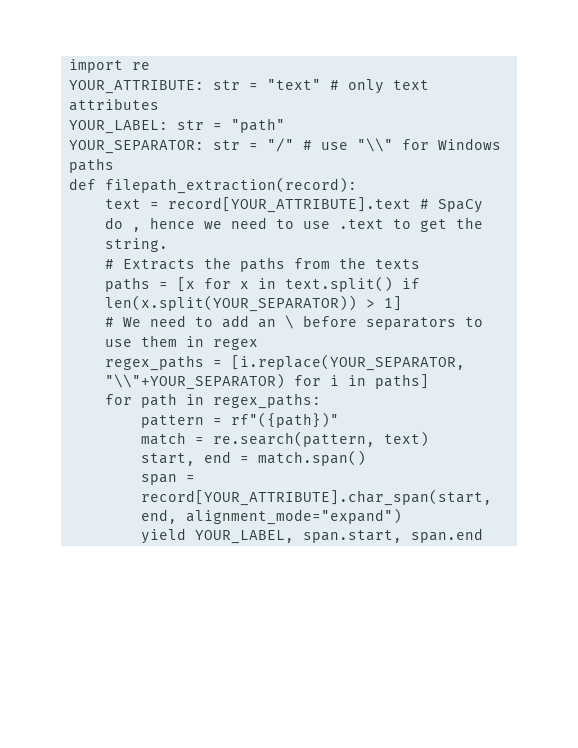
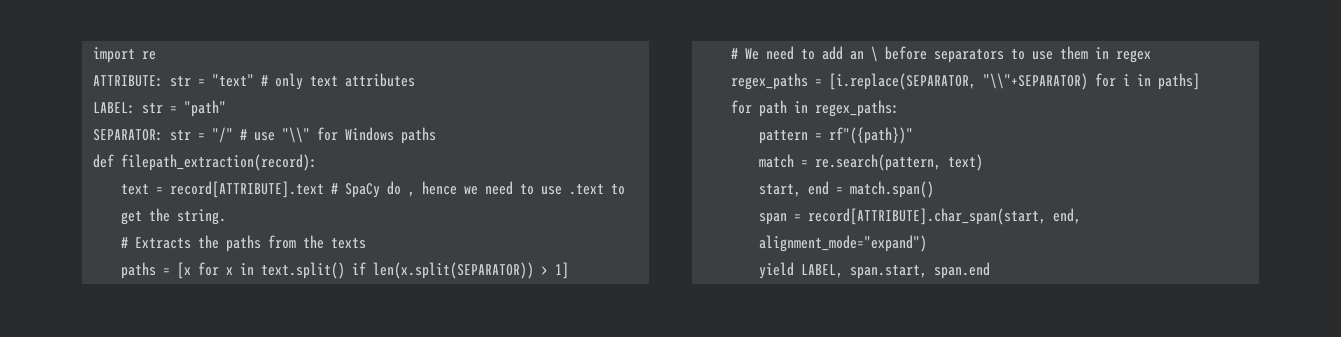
[69,80,205,94] YOUR_ATTRIBUTE: -> [92,75,163,87] ATTRIBUTE:
[69,120,169,134] YOUR_LABEL: -> [92,102,135,114] LABEL:
[69,140,205,154] YOUR_SEPARATOR: -> [92,129,163,141] SEPARATOR:
[168,197,412,213] record[YOUR_ATTRIBUTE].text -> [169,181,324,198] record[ATTRIBUTE].text
[105,295,358,312] len(x.split(YOUR_SEPARATOR)) -> [372,262,534,279] len(x.split(SEPARATOR))
[231,354,466,371] [105,373,286,390] [i.replace(YOUR_SEPARATOR, "\\"+YOUR_SEPARATOR) -> [828,73,1088,90] [i.replace(SEPARATOR, "\\"+SEPARATOR)
[141,489,493,506] record[YOUR_ATTRIBUTE].char_span(start, -> [807,208,1046,225] record[ATTRIBUTE].char_span(start,
[195,530,295,544] YOUR_LABEL, -> [800,264,843,278] LABEL,

